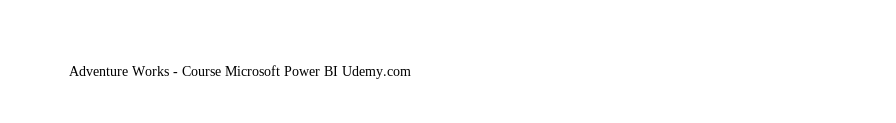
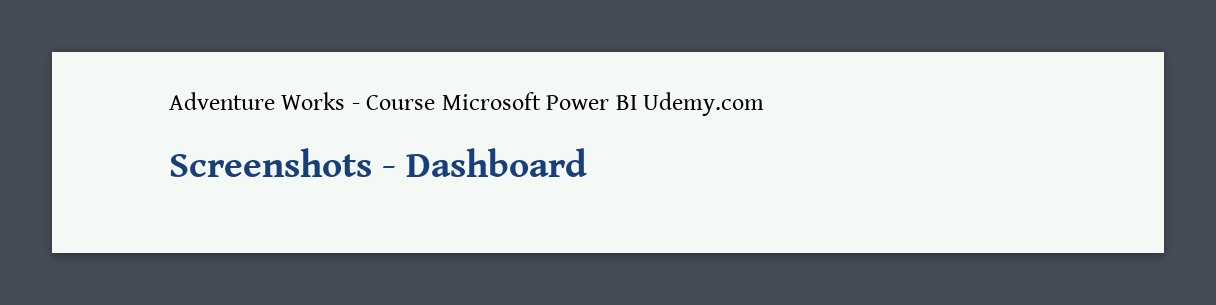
(411, 72) none -> [169,148,588,177] // Screenshots - Dashboard

